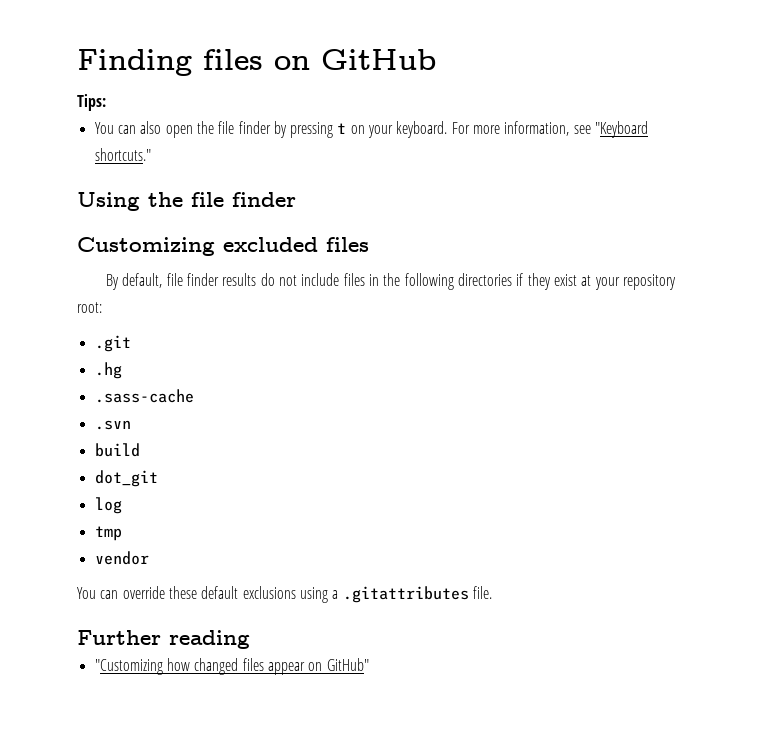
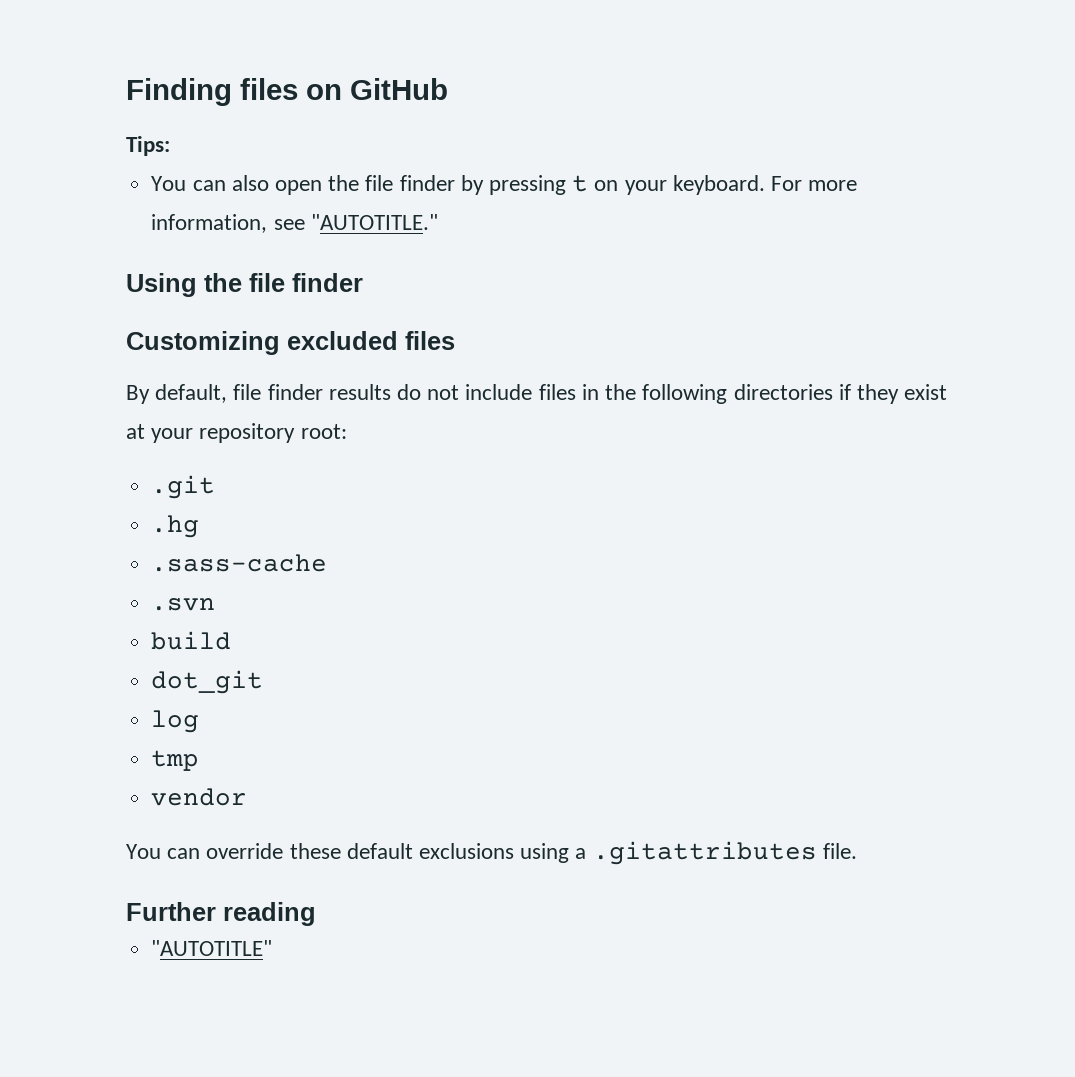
[595,121,649,138] [94,148,151,161] "Keyboard shortcuts." -> [310,214,438,230] "AUTOTITLE."
[94,658,369,675] "Customizing how changed files appear on GitHub" -> [151,940,273,956] "AUTOTITLE"

